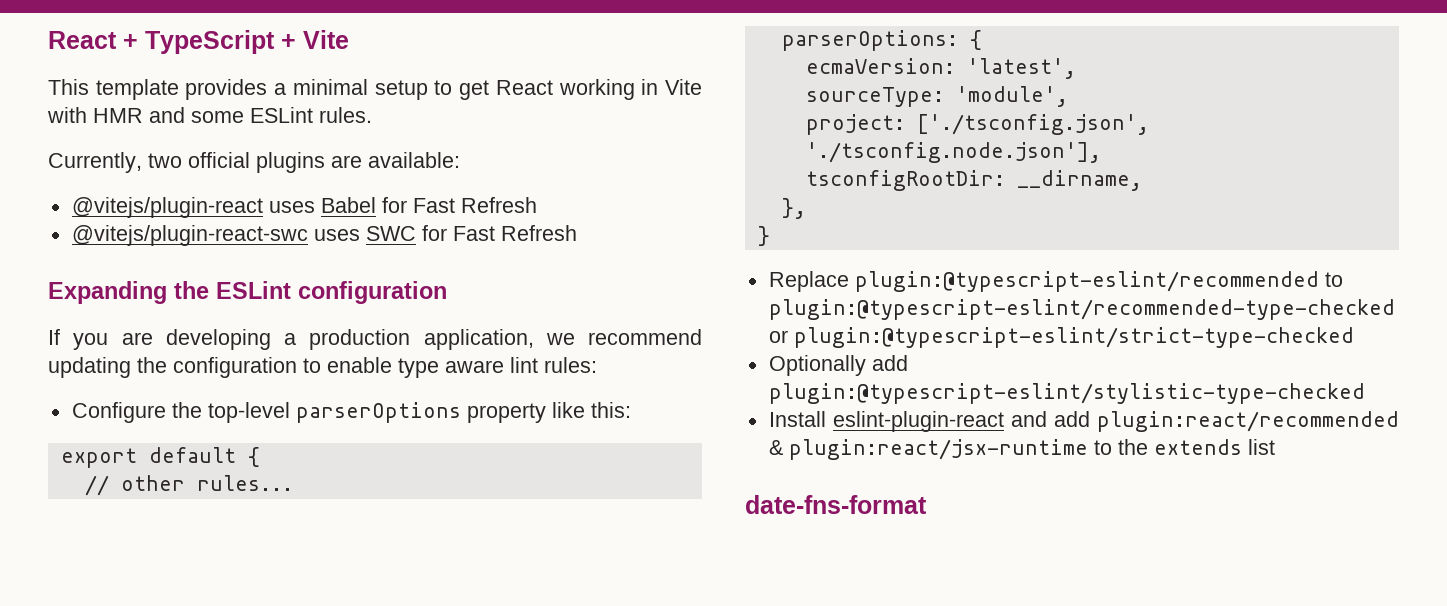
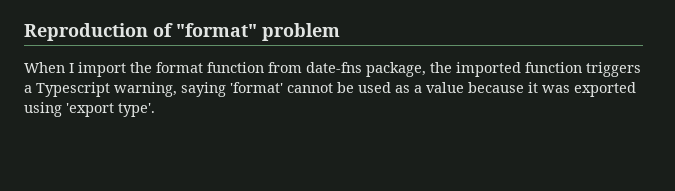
[48,30,349,54] [48,79,703,100] [47,107,372,123] [48,152,460,173] [71,197,537,218] [71,225,577,246] [48,281,447,304] [48,329,702,350] [48,357,597,378] [71,402,631,423] [60,447,260,468] [84,475,293,496] [781,30,982,51] [805,58,1076,79] [805,86,1068,107] [805,114,1149,135] [805,142,1101,163] [805,170,1142,191] [781,198,806,219] [757,226,770,246] [768,271,1343,292] [768,299,1395,320] [768,327,1354,348] [768,355,908,376] [768,383,1365,404] [768,411,1399,432] [768,439,1275,460] [745,495,927,514] React + TypeScript + Vite // This template provides a minimal setup to get React working in Vite with HMR and some ESLint rules. // Currently, two official plugins are available: // @vitejs/plugin-react uses Babel for Fast Refresh // @vitejs/plugin-react-swc uses SWC for Fast Refresh // Expanding the ESLint configuration // If you are developing a production application, we recommend updating the configuration to enable type aware lint rules: // Configure the top-level parserOptions property like this: // export default { // // other rules... // parserOptions: { // ecmaVersion: 'latest', // sourceType: 'module', // project: ['./tsconfig.json', './tsconfig.node.json'], // tsconfigRootDir: __dirname, // }, // } // Replace plugin:@typescript-eslint/recommended to plugin:@typescript-eslint/recommended-type-checked or plugin:@typescript-eslint/strict-type-checked // Optionally add plugin:@typescript-eslint/stylistic-type-checked // Install eslint-plugin-react and add plugin:react/recommended & plugin:react/jsx-runtime to the extends list // date-fns-format -> [24,23,340,41] [24,62,641,77] [24,82,636,97] [24,102,155,117] Reproduction of "format" problem // When I import the format function from date-fns package, the imported function triggers a Typescript warning, saying 'format' cannot be used as a value because it was exported using 'export type'.

